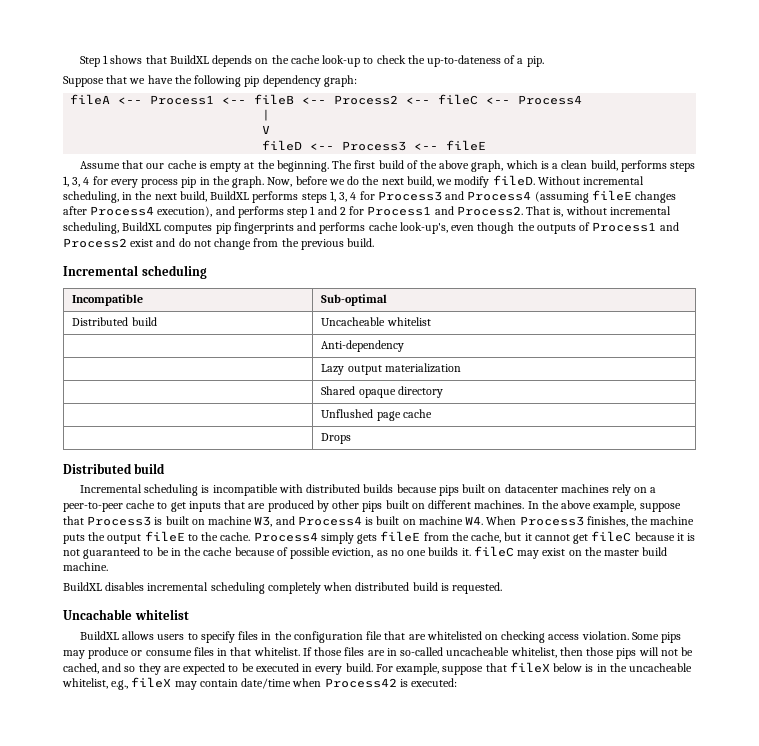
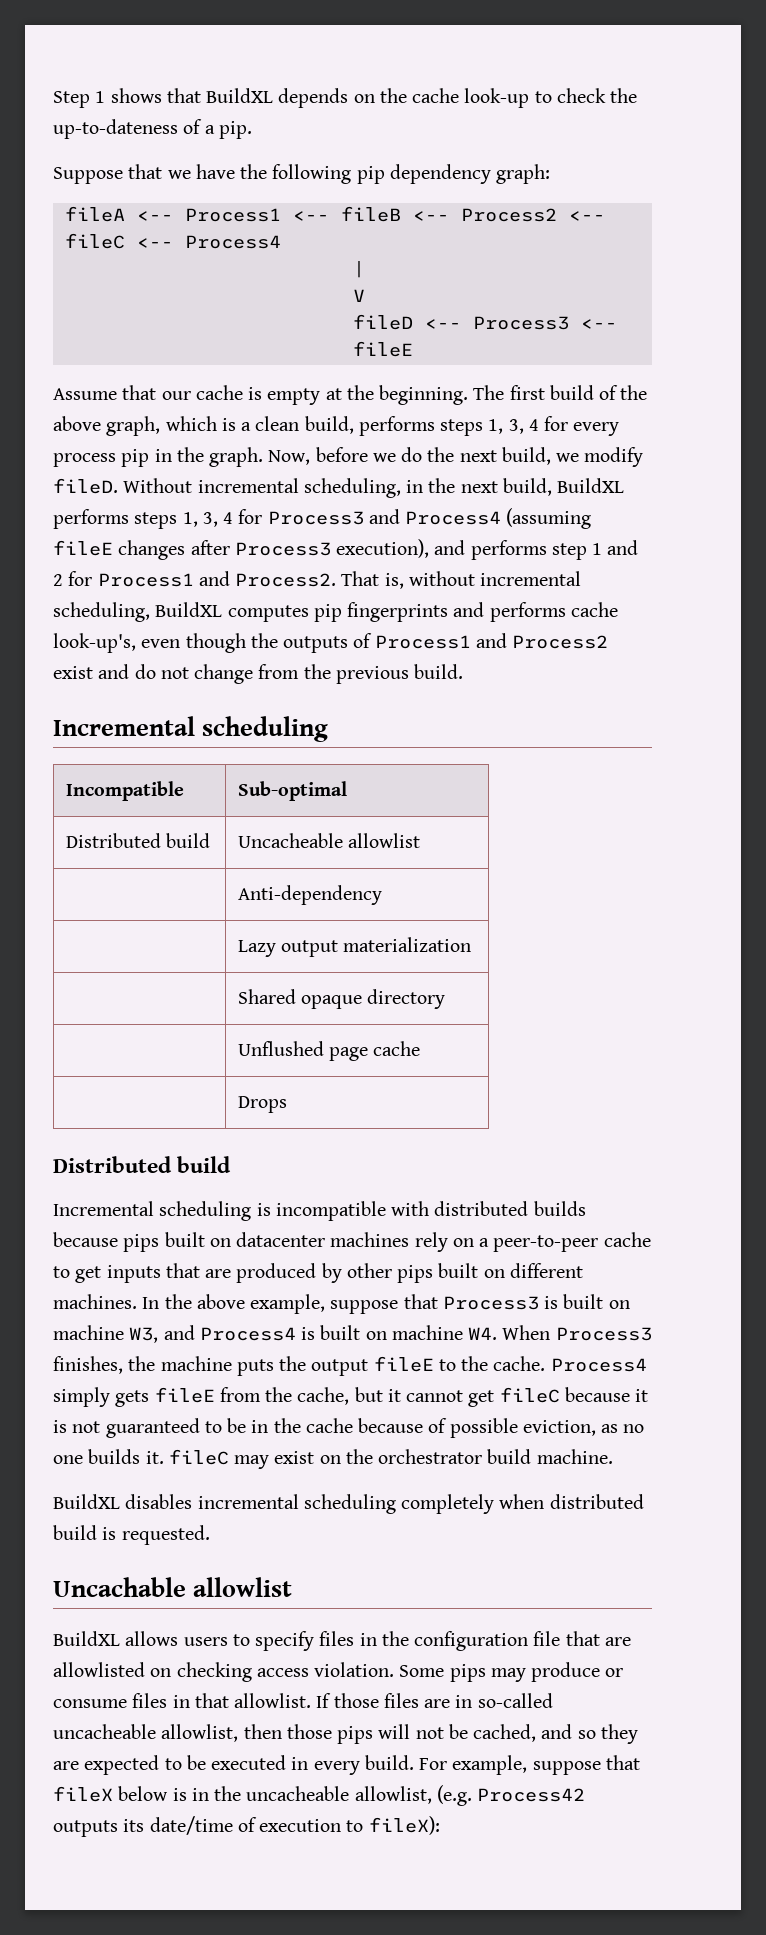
[90,206,155,216] Process4 -> [234,542,331,556] Process3
[386,317,431,326] whitelist -> [347,833,420,848] allowlist
[604,549,640,556] master -> [378,1449,483,1464] orchestrator
[134,609,189,620] whitelist -> [193,1577,293,1597] allowlist
[426,631,482,640] whitelisted -> [53,1662,145,1677] allowlisted
[253,647,300,656] whitelist. -> [234,1693,312,1708] allowlist.
[510,647,557,658] whitelist, -> [161,1724,239,1742] allowlist,
[62,677,458,690] whitelist, e.g., fileX may contain date/time when Process42 is executed: -> [354,1785,586,1806] [53,1816,440,1837] allowlist, (e.g. Process42 outputs its date/time of execution to fileX):

